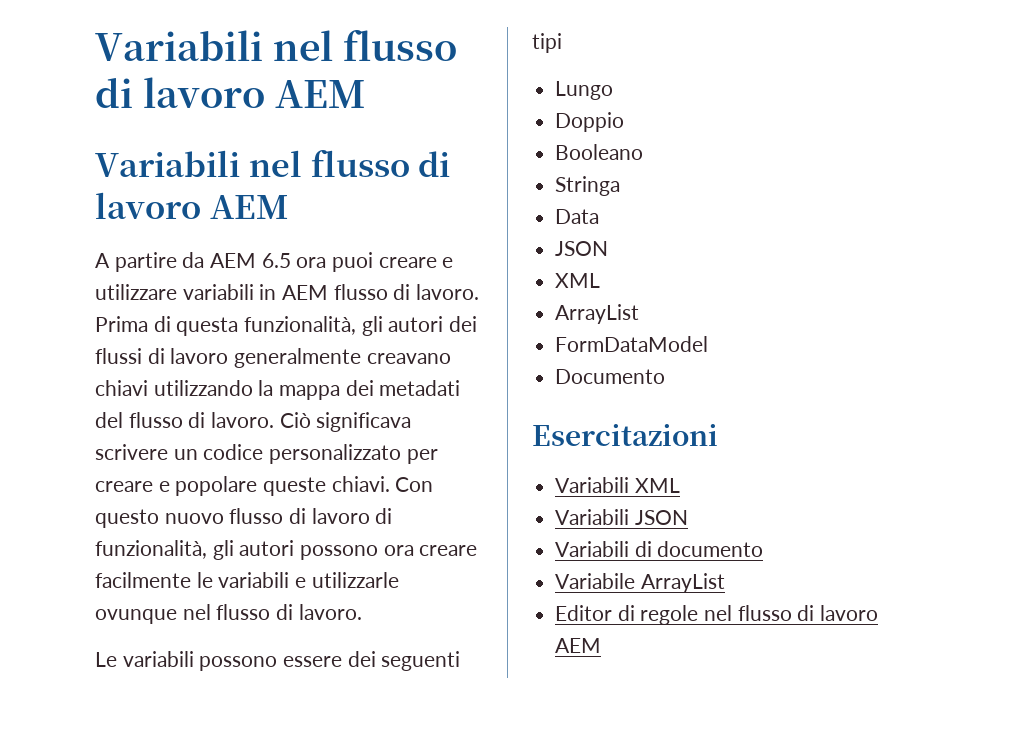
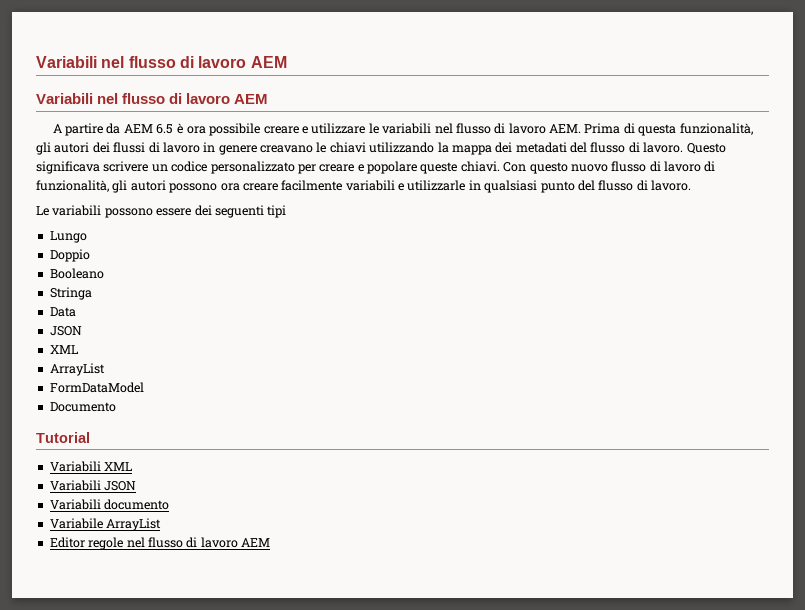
[296,252,454,272] [95,284,480,300] ora puoi creare e utilizzare variabili in AEM flusso di lavoro. -> [176,123,582,136] è ora possibile creare e utilizzare le variabili nel flusso di lavoro AEM.
[234,348,451,368] generalmente creavano -> [203,142,327,155] in genere creavano le
[279,412,311,428] Ciò -> [686,143,726,154] Questo
[196,572,213,588] le -> (343, 185) none
[95,604,211,624] ovunque nel -> [468,180,595,193] in qualsiasi punto del
[532,424,718,446] Esercitazioni -> [36,432,90,443] Tutorial
[634,541,652,557] di -> (101, 504) none
[617,605,635,621] di -> (85, 542) none

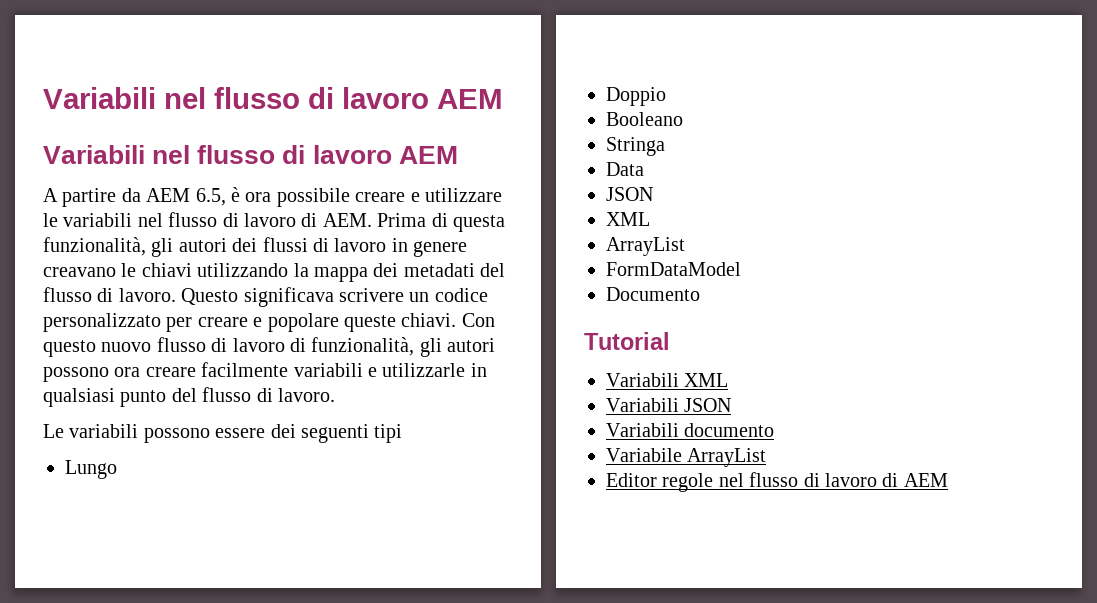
[156,124,174,134] 6.5 -> [195,188,226,206] 6.5,
(546, 128) none -> [301,213,318,227] di
(238, 542) none -> [882,473,899,487] di

